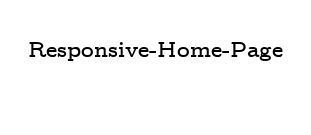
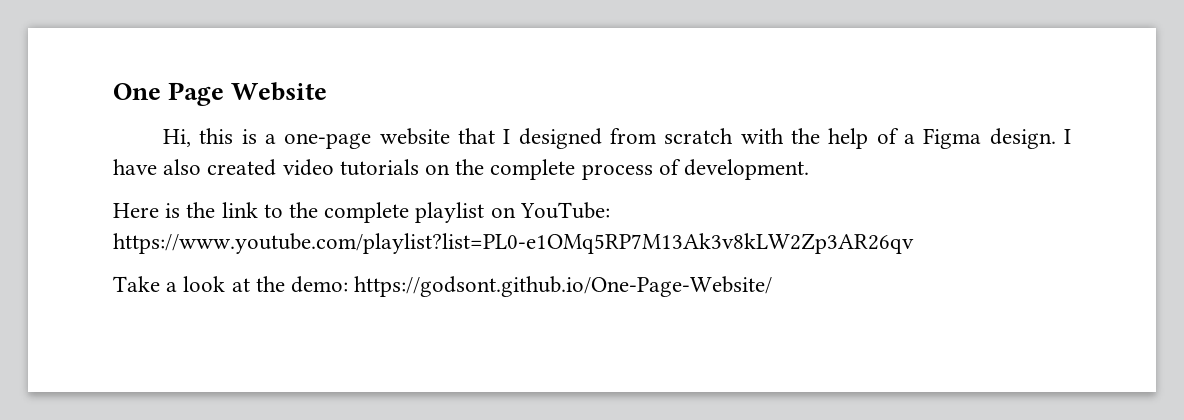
[28,42,283,61] Responsive-Home-Page -> [113,82,328,106] [162,128,1072,149] [113,159,810,180] [113,202,610,223] [113,233,914,254] [113,276,773,297] One Page Website // Hi, this is a one-page website that I designed from scratch with the help of a Figma design. I have also created video tutorials on the complete process of development. // Here is the link to the complete playlist on YouTube: https://www.youtube.com/playlist?list=PL0-e1OMq5RP7M13Ak3v8kLW2Zp3AR26qv // Take a look at the demo: https://godsont.github.io/One-Page-Website/

